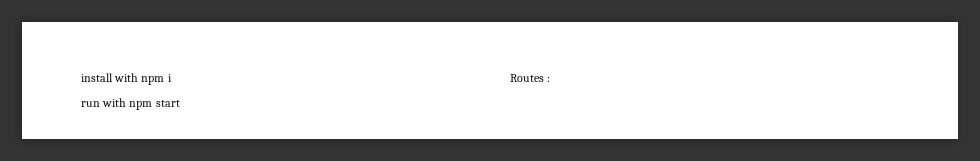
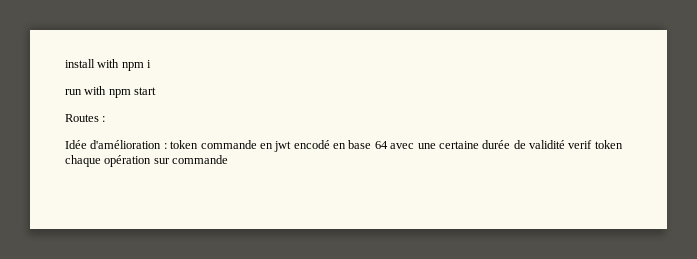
(551, 79) none -> [65,140,623,152] [65,155,229,167] // Idée d'amélioration : token commande en jwt encodé en base 64 avec une certaine durée de validité verif token chaque opération sur commande

